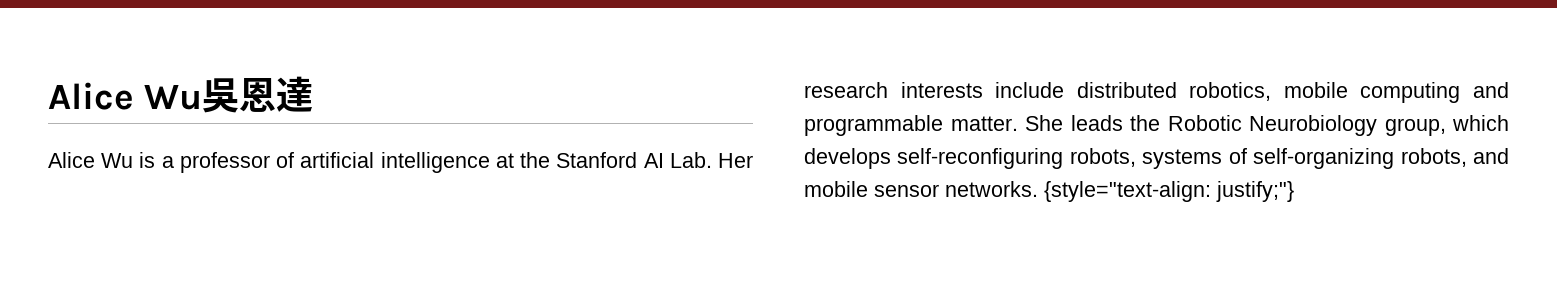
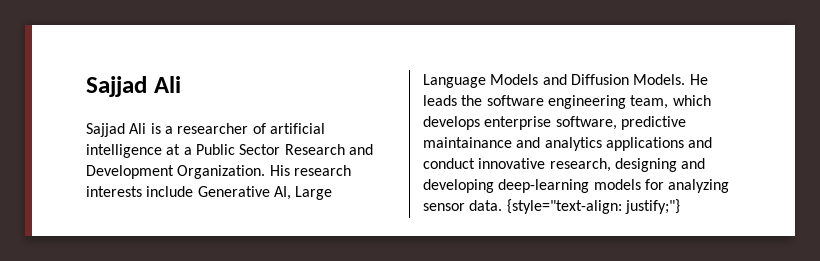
[48,76,313,113] [48,152,134,168] Alice Wu吳恩達 // Alice Wu -> [86,76,181,97] [86,123,147,137] Sajjad Ali // Sajjad Ali
[179,152,270,173] professor -> [177,123,249,134] researcher
[520,152,754,168] [804,82,1509,103] [804,115,1509,136] [804,148,1509,169] [804,181,1038,197] the Stanford AI Lab. Her research interests include distributed robotics, mobile computing and programmable matter. She leads the Robotic Neurobiology group, which develops self-reconfiguring robots, systems of self-organizing robots, and mobile sensor networks. -> [183,144,373,155] [86,165,351,179] [86,186,333,200] [423,74,708,88] [423,95,711,109] [423,116,686,130] [423,137,713,151] [423,158,706,172] [423,179,730,193] [423,200,503,211] a Public Sector Research and Development Organization. His research interests include Generative AI, Large Language Models and Diffusion Models. He leads the software engineering team, which develops enterprise software, predictive maintainance and analytics applications and conduct innovative research, designing and developing deep-learning models for analyzing sensor data.

